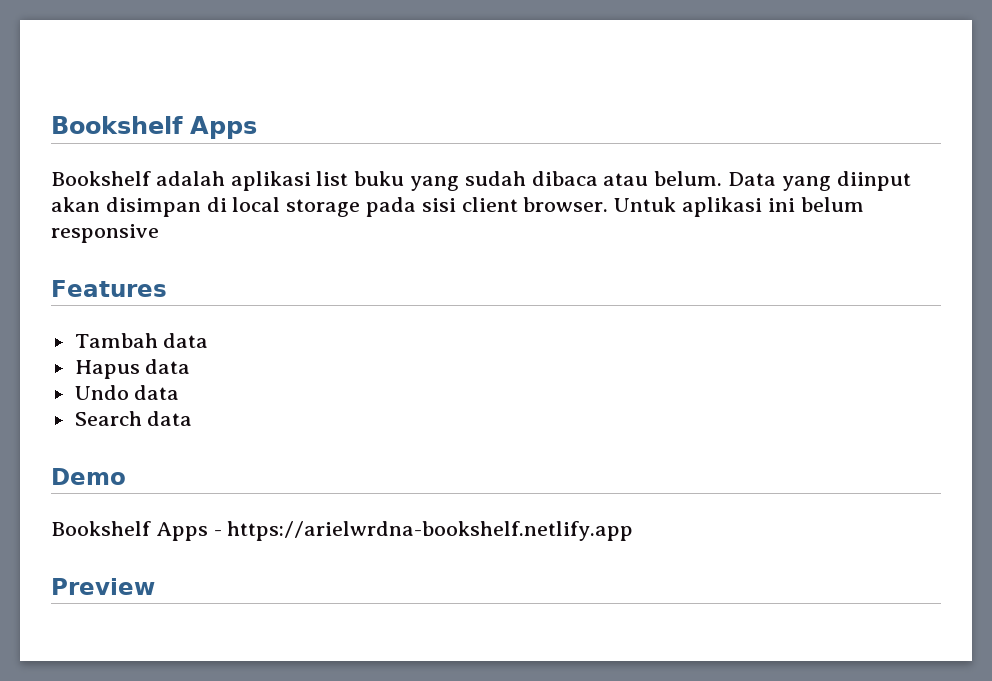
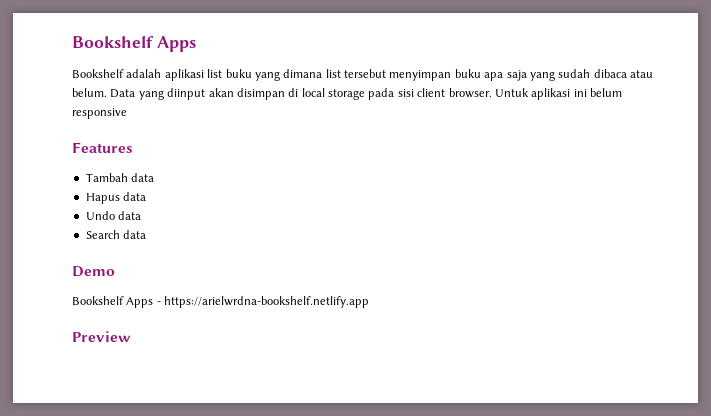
(460, 183) none -> [283,69,555,81] dimana list tersebut menyimpan buku apa saja yang

